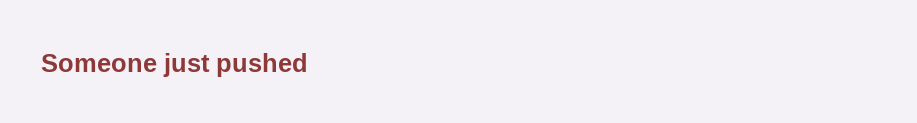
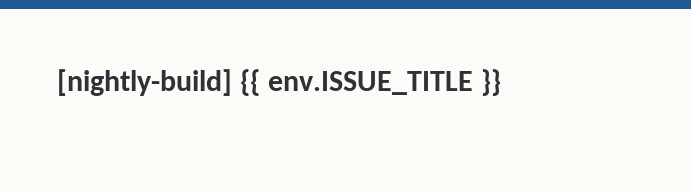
[41,53,308,77] Someone just pushed -> [57,69,501,96] [nightly-build] {{ env.ISSUE_TITLE }}

